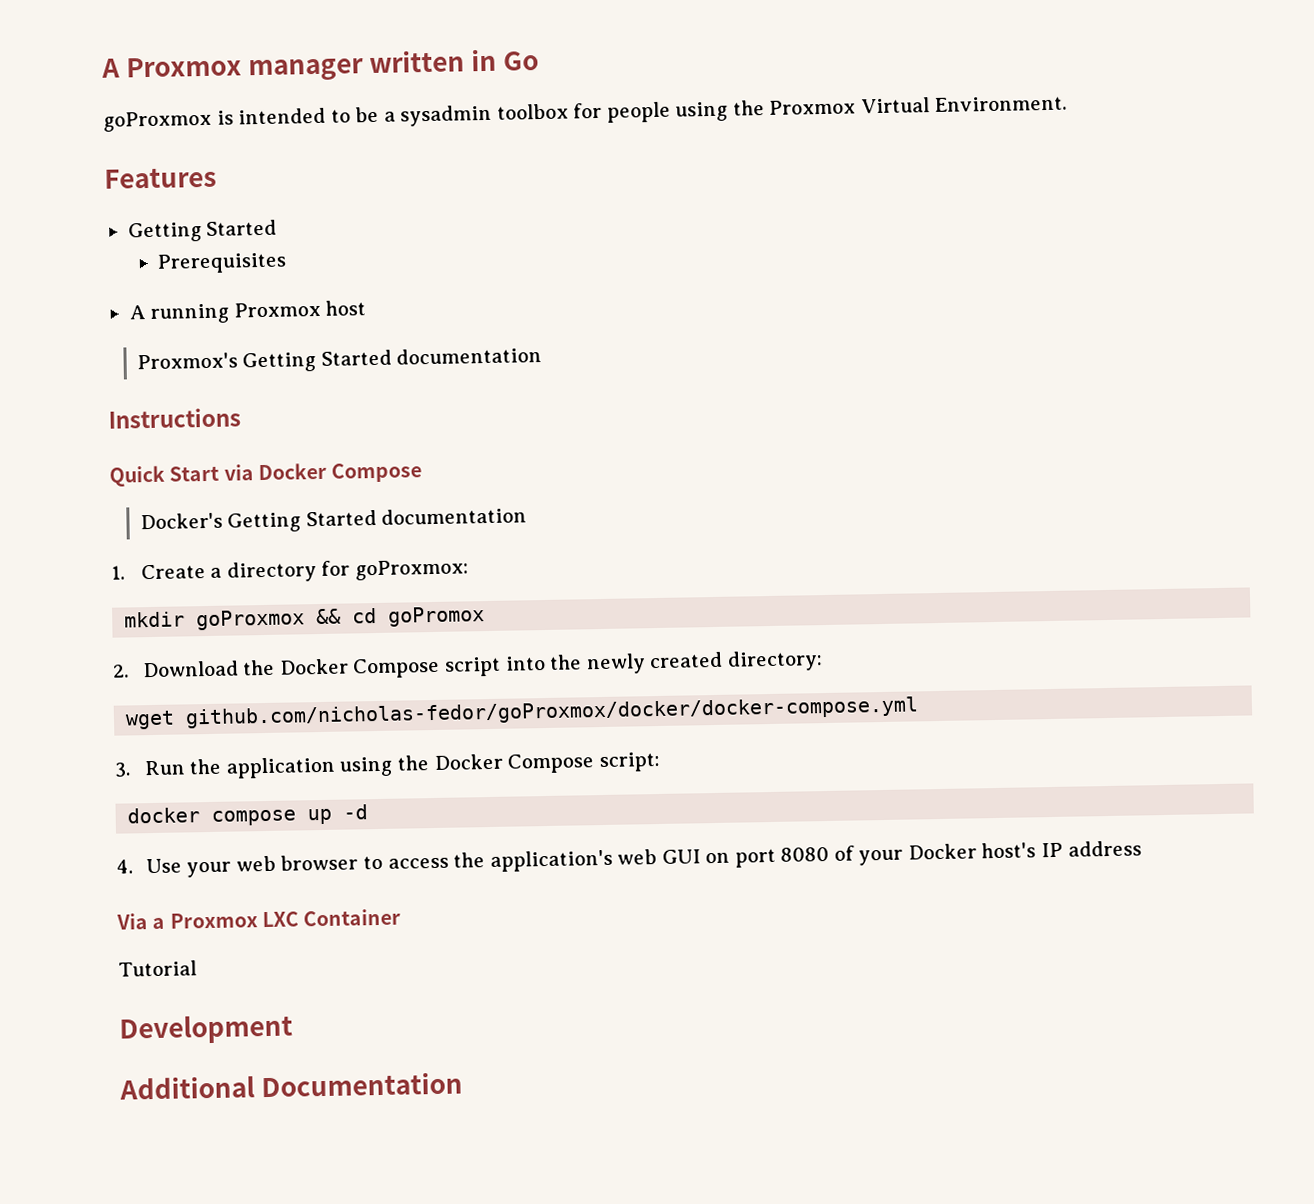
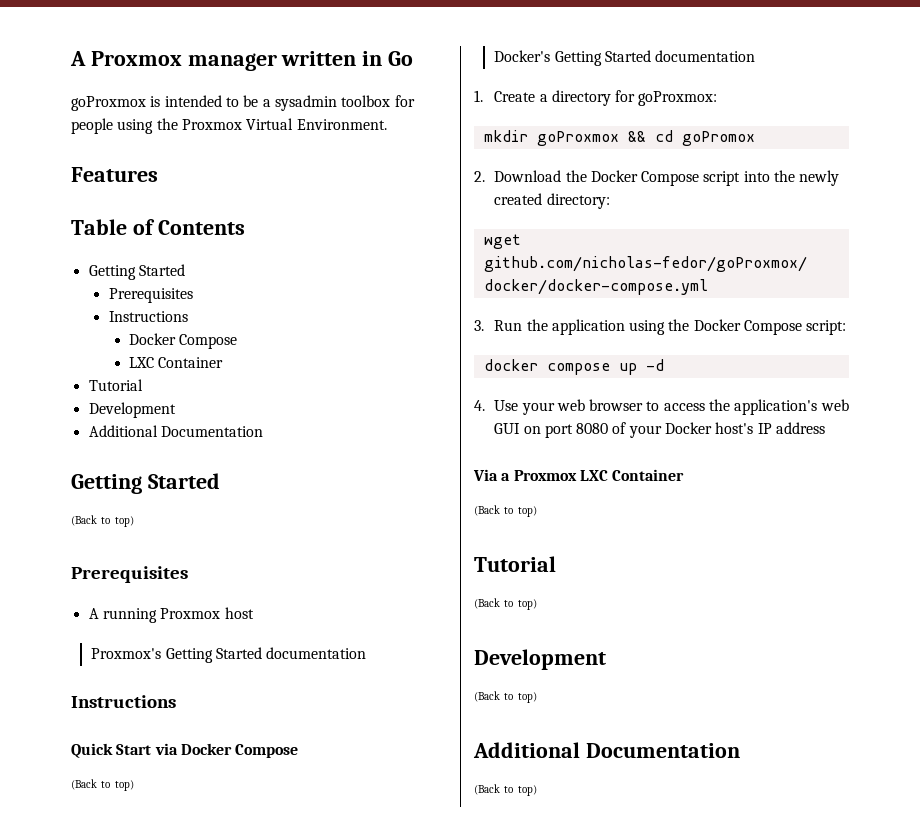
(217, 178) none -> [71,219,245,235] // Table of Contents
(288, 263) none -> [108,311,188,322] [128,333,238,349] [128,357,224,368] [88,379,143,391] [88,402,176,418] [88,425,263,437] [71,473,220,494] [71,515,134,527] [71,566,188,583] // Instructions // Docker Compose // LXC Container // Tutorial // Development // Additional Documentation // Getting Started // (Back to top) // Prerequisites
(423, 472) none -> [71,779,134,791] // (Back to top)
[118,960,197,977] [119,1013,293,1045] [119,1071,464,1100] Tutorial // Development // Additional Documentation -> [474,505,537,517] [474,556,556,572] [474,598,537,610] [474,649,606,670] [474,691,537,703] [473,742,740,758] [474,784,537,796] (Back to top) // Tutorial // (Back to top) // Development // (Back to top) // Additional Documentation // (Back to top)

